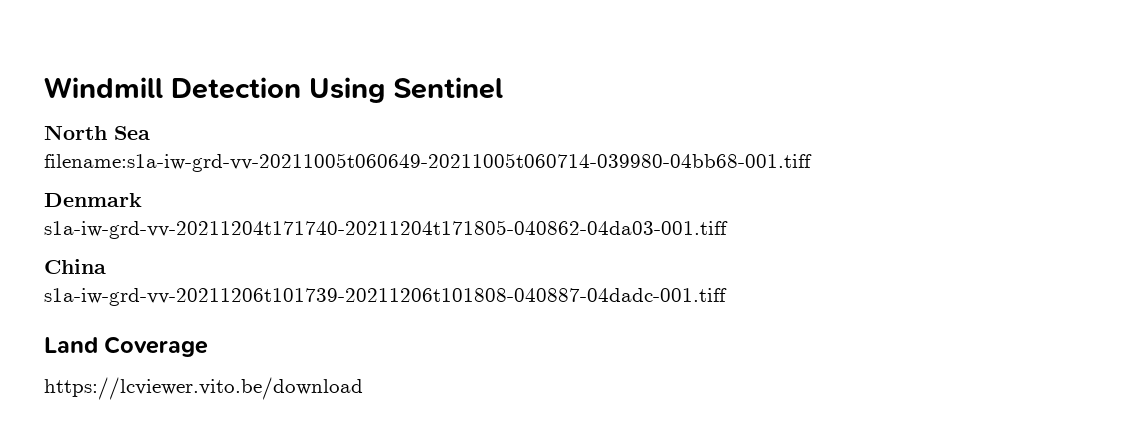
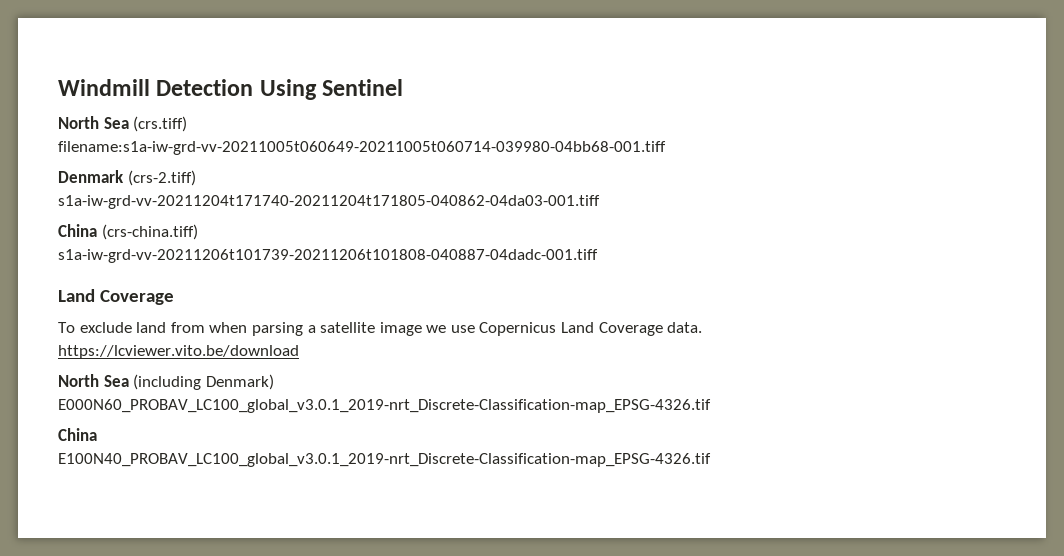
(150, 133) none -> [133,116,188,132] (crs.tiff)
(142, 200) none -> [127,170,196,186] (crs-2.tiff)
(106, 266) none -> [101,224,198,240] (crs-china.tiff)
[44,377,363,400] https://lcviewer.vito.be/download -> [58,322,703,336] [58,345,299,359] [58,374,274,390] [58,399,711,413] [58,428,97,441] [58,453,711,467] To exclude land from when parsing a satellite image we use Copernicus Land Coverage data. // https://lcviewer.vito.be/download // North Sea (including Denmark) // E000N60_PROBAV_LC100_global_v3.0.1_2019-nrt_Discrete-Classification-map_EPSG-4326.tif // China // E100N40_PROBAV_LC100_global_v3.0.1_2019-nrt_Discrete-Classification-map_EPSG-4326.tif

